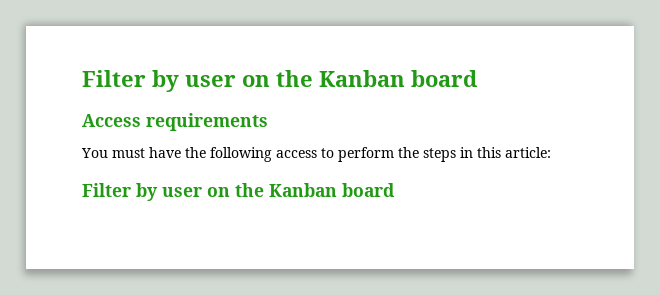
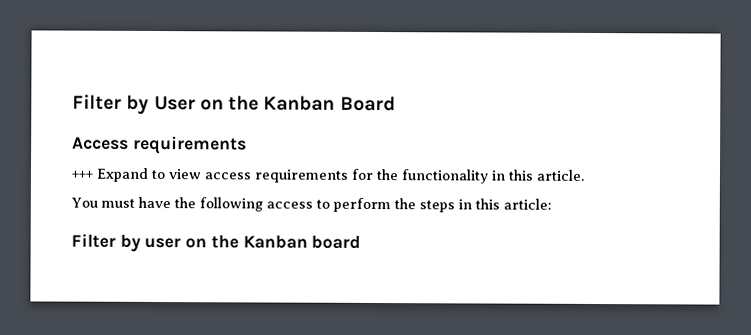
[82,70,477,92] Filter by user on the Kanban board -> [72,94,396,114] Filter by User on the Kanban Board
(268, 122) none -> [71,167,584,184] // +++ Expand to view access requirements for the functionality in this article.

